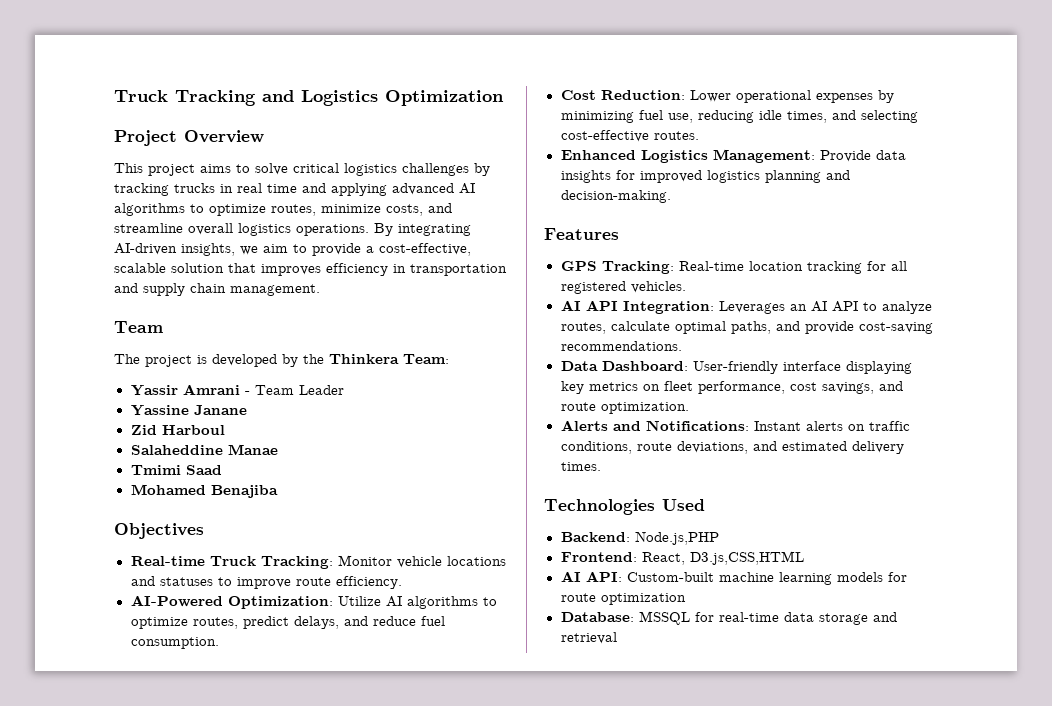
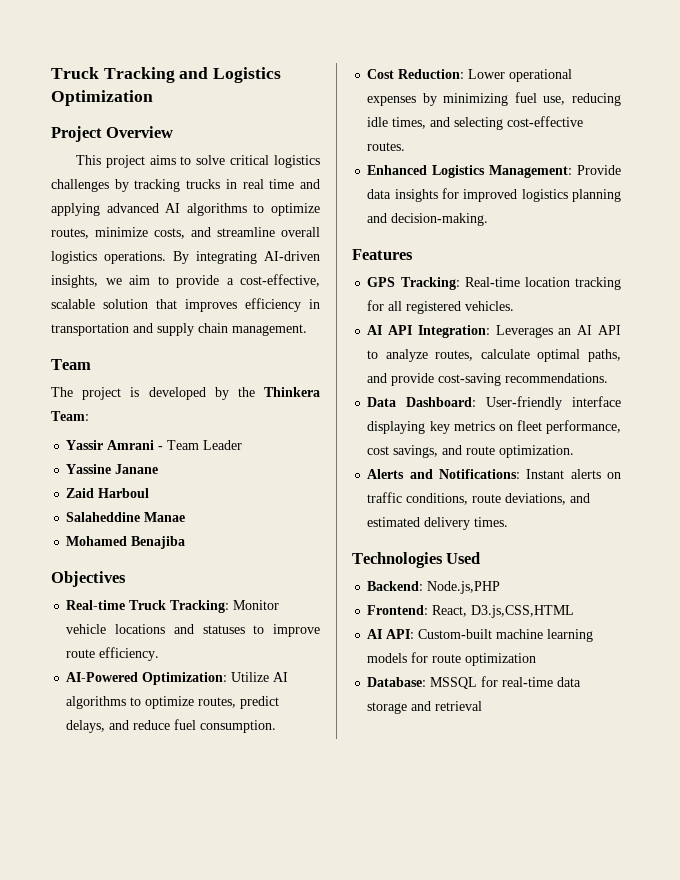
[130,425,157,435] Zid -> [66,488,95,498] Zaid
[130,465,222,475] // Tmimi Saad -> (186, 517) none

